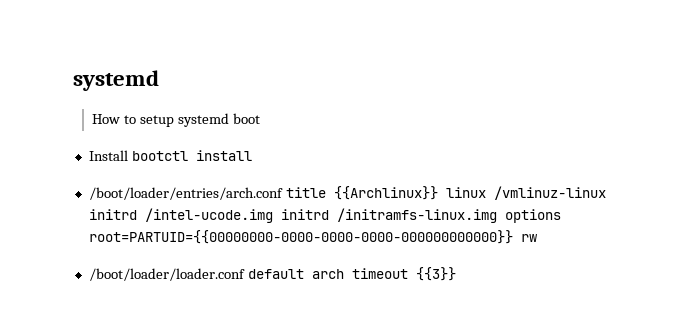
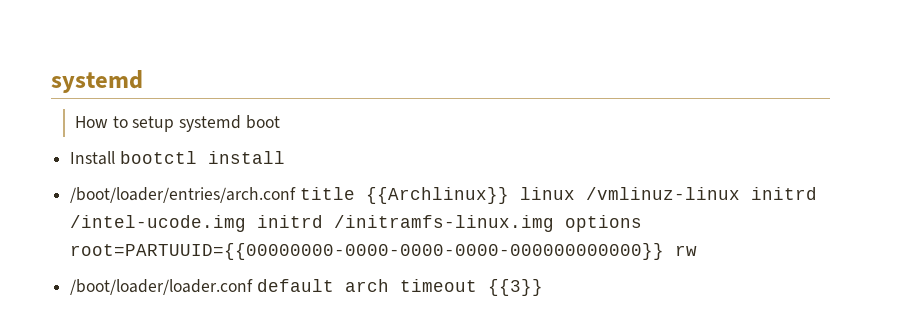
[88,230,513,244] root=PARTUID={{00000000-0000-0000-0000-000000000000}} -> [70,243,665,260] root=PARTUUID={{00000000-0000-0000-0000-000000000000}}

